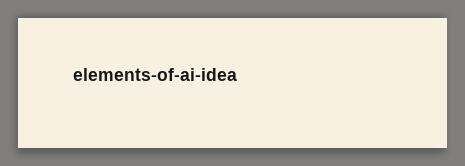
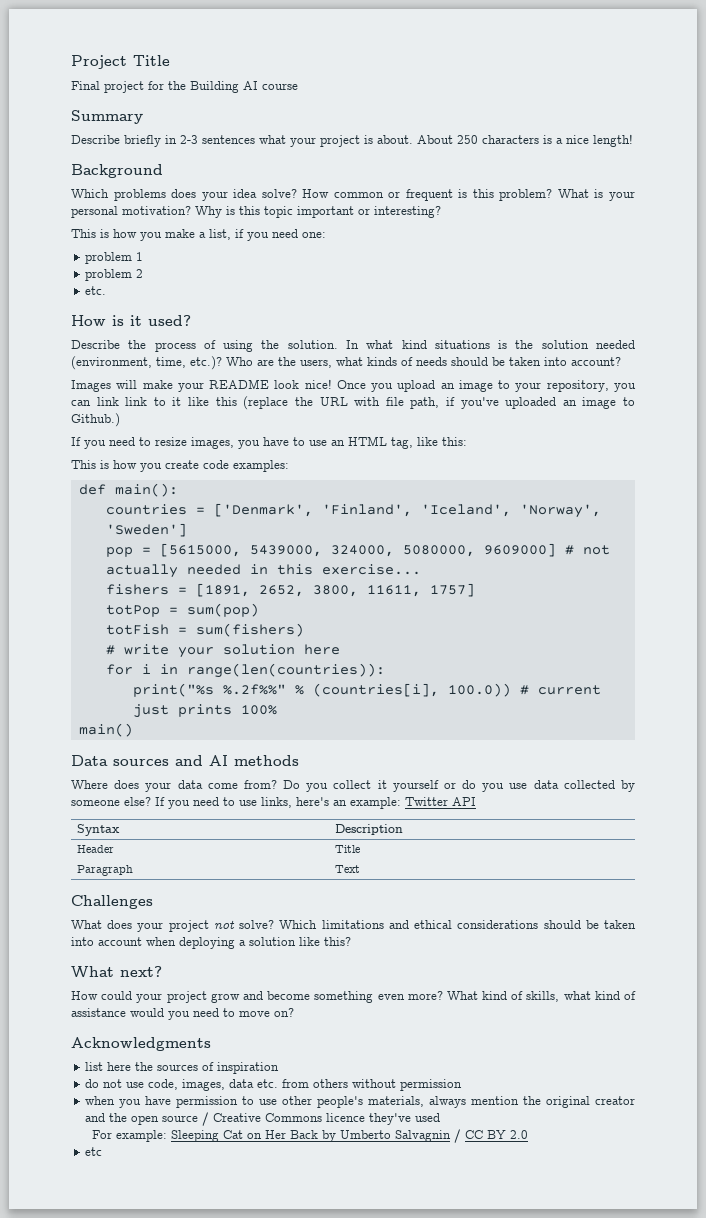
[73,68,237,81] elements-of-ai-idea -> [71,55,170,69] [71,81,298,93] [71,110,143,124] [71,134,633,147] [71,164,163,178] [71,189,636,201] [71,206,441,218] [71,229,326,241] [85,252,144,264] [85,269,144,281] [85,286,107,295] [71,315,191,326] [71,340,635,352] [71,356,621,370] [71,379,636,392] [71,396,635,410] [71,413,120,427] [71,436,467,449] [71,460,289,472] [78,483,178,497] [105,503,601,518] [105,523,187,537] [105,543,610,557] [105,564,421,578] [105,583,475,597] [105,603,259,617] [105,623,304,637] [105,644,340,658] [105,663,385,678] [132,683,601,697] [132,704,277,718] [78,723,133,737] [71,755,299,766] [71,780,636,792] [71,797,476,809] [76,824,120,836] [334,824,403,835] [76,845,114,853] [334,845,360,853] [76,865,133,876] [334,865,360,873] [71,895,153,909] [71,920,636,932] [71,937,351,949] [71,966,162,978] [71,991,636,1003] [71,1008,294,1020] [71,1037,211,1051] [85,1062,280,1074] [85,1079,463,1091] [85,1096,635,1108] [85,1112,441,1126] [91,1129,528,1143] [85,1147,103,1156] Project Title // Final project for the Building AI course // Summary // Describe briefly in 2-3 sentences what your project is about. About 250 characters is a nice length! // Background // Which problems does your idea solve? How common or frequent is this problem? What is your personal motivation? Why is this topic important or interesting? // This is how you make a list, if you need one: // problem 1 // problem 2 // etc. // How is it used? // Describe the process of using the solution. In what kind situations is the solution needed (environment, time, etc.)? Who are the users, what kinds of needs should be taken into account? // Images will make your README look nice! Once you upload an image to your repository, you can link link to it like this (replace the URL with file path, if you've uploaded an image to Github.) // If you need to resize images, you have to use an HTML tag, like this: // This is how you create code examples: // def main(): // countries = ['Denmark', 'Finland', 'Iceland', 'Norway', 'Sweden'] // pop = [5615000, 5439000, 324000, 5080000, 9609000] # not actually needed in this exercise... // fishers = [1891, 2652, 3800, 11611, 1757] // totPop = sum(pop) // totFish = sum(fishers) // # write your solution here // for i in range(len(countries)): // print("%s %.2f%%" % (countries[i], 100.0)) # current just prints 100% // main() // Data sources and AI methods // Where does your data come from? Do you collect it yourself or do you use data collected by someone else? If you need to use links, here's an example: Twitter API // Syntax | Description // Header | Title // Paragraph | Text // Challenges // What does your project not solve? Which limitations and ethical considerations should be taken into account when deploying a solution like this? // What next? // How could your project grow and become something even more? What kind of skills, what kind of assistance would you need to move on? // Acknowledgments // list here the sources of inspiration // do not use code, images, data etc. from others without permission // when you have permission to use other people's materials, always mention the original creator and the open source / Creative Commons licence they've used // For example: Sleeping Cat on Her Back by Umberto Salvagnin / CC BY 2.0 // etc

